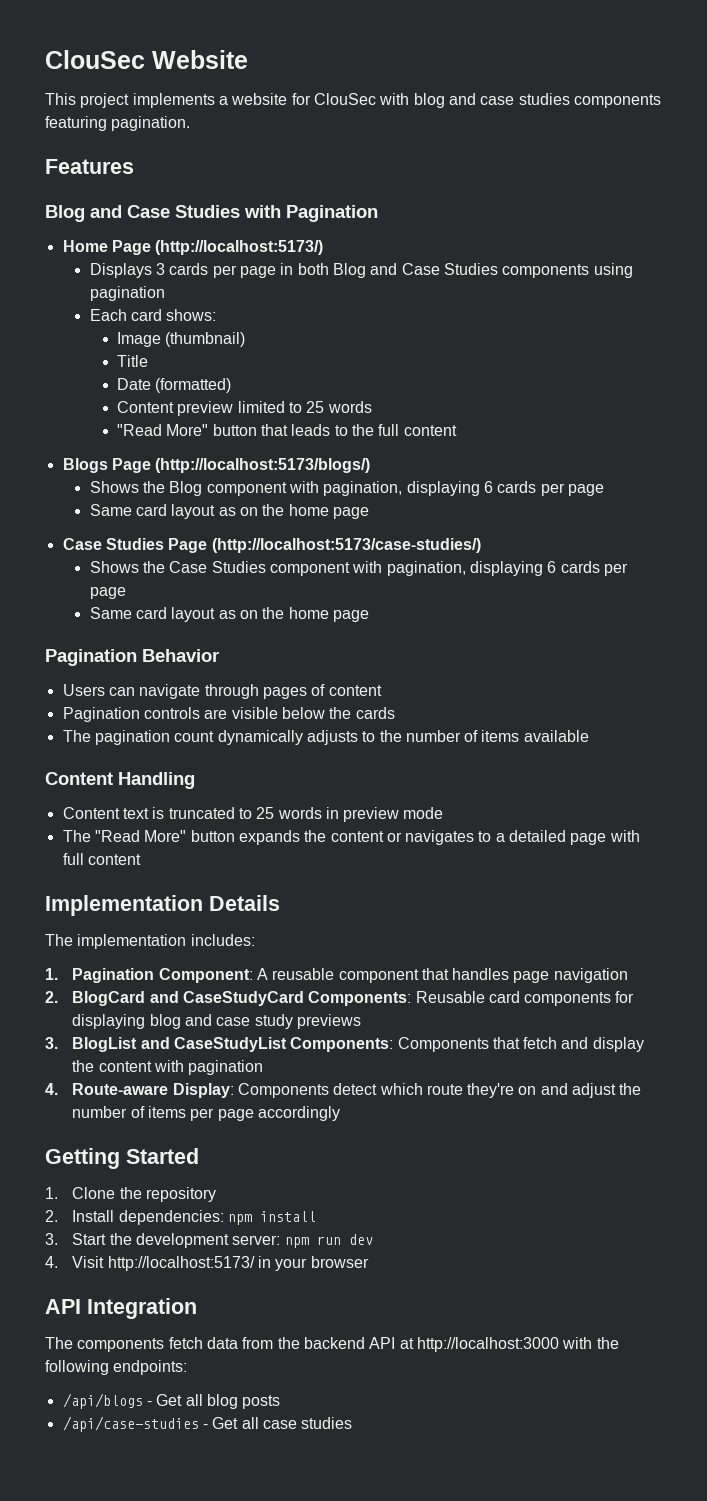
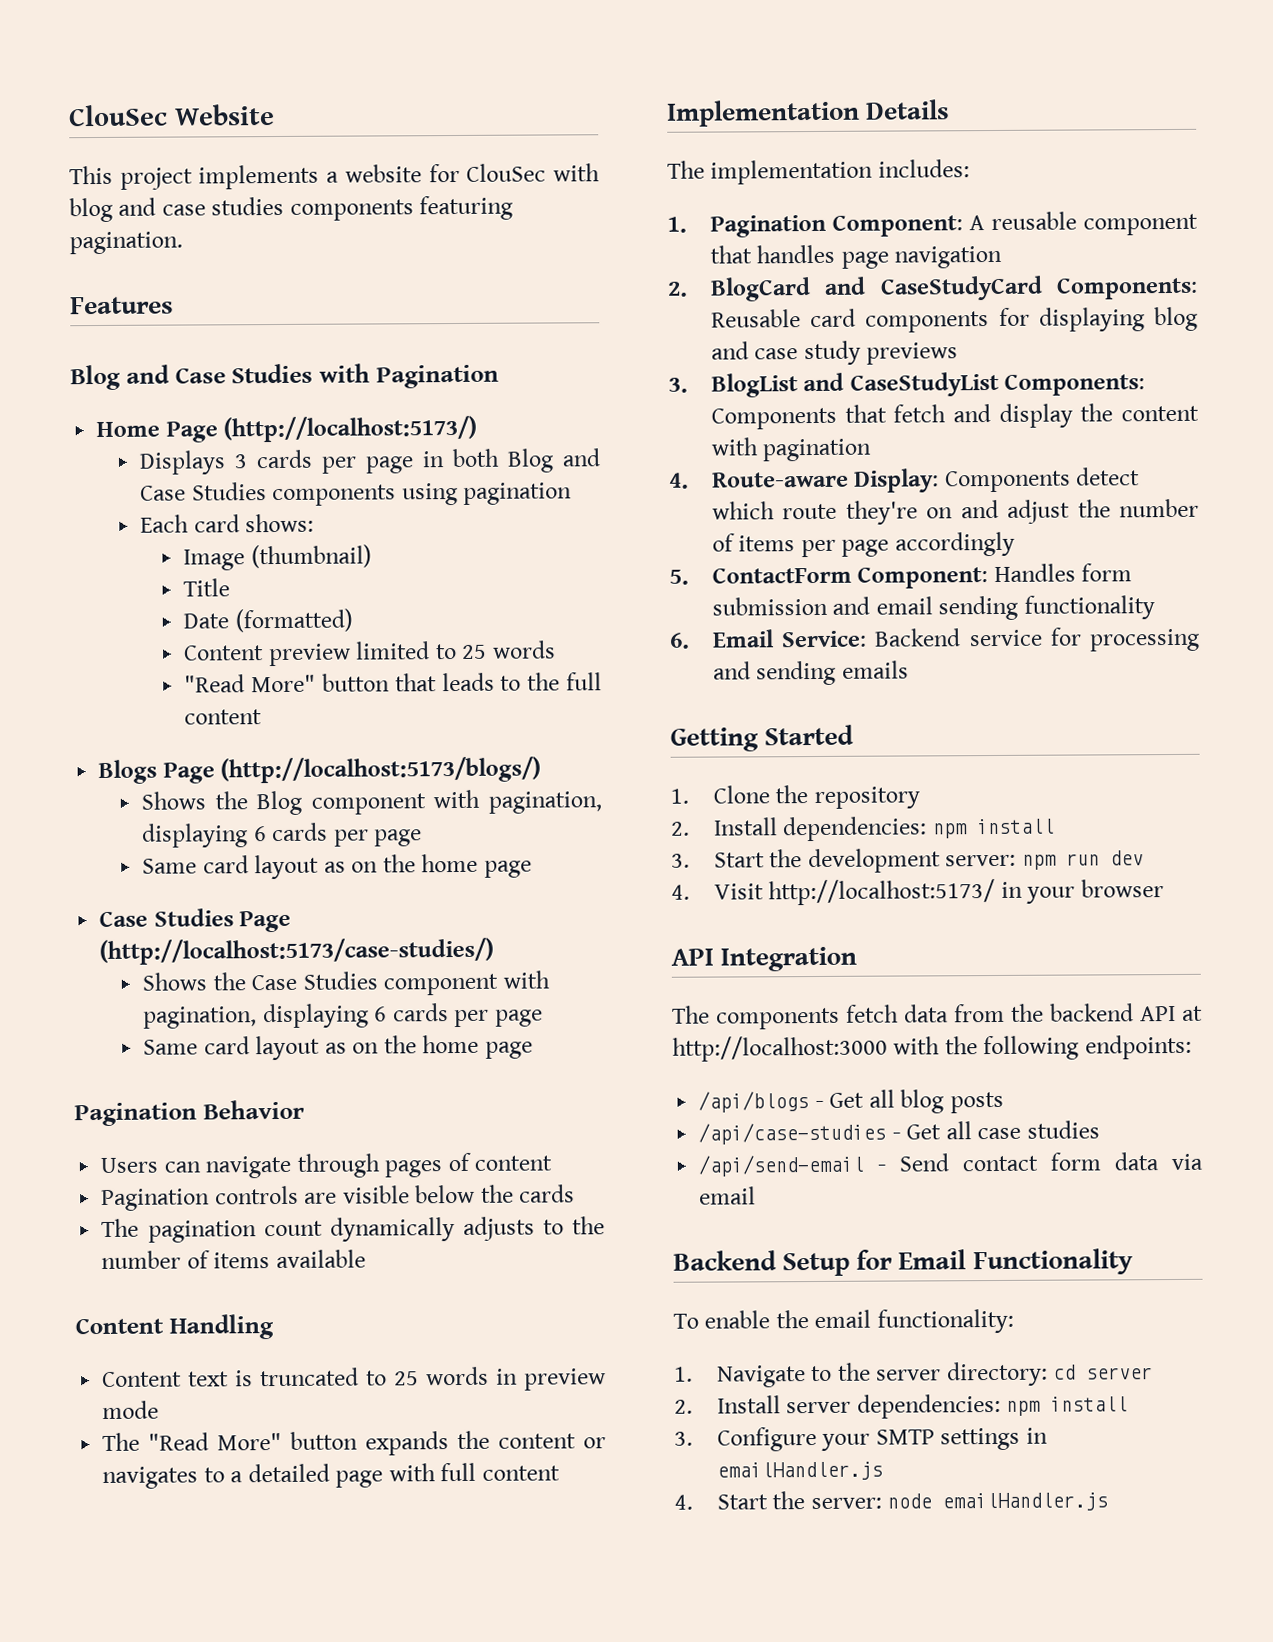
(340, 1113) none -> [669,563,1133,589] [711,595,1155,621] [669,627,1200,652] [712,660,909,686] // 5. ContactForm Component: Handles form submission and email sending functionality // 6. Email Service: Backend service for processing and sending emails
(353, 1423) none -> [698,1152,1203,1177] [699,1186,757,1205] [673,1248,1133,1277] [673,1308,1014,1334] [674,1361,1154,1388] [674,1393,1129,1419] [674,1427,1048,1452] [716,1461,883,1481] [674,1491,1109,1512] // /api/send-email - Send contact form data via email // Backend Setup for Email Functionality // To enable the email functionality: // 1. Navigate to the server directory: cd server // 2. Install server dependencies: npm install // 3. Configure your SMTP settings in emailHandler.js // 4. Start the server: node emailHandler.js

